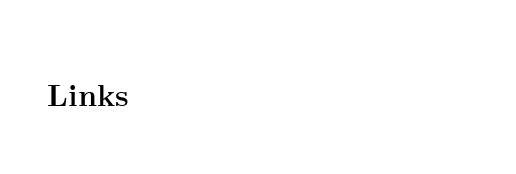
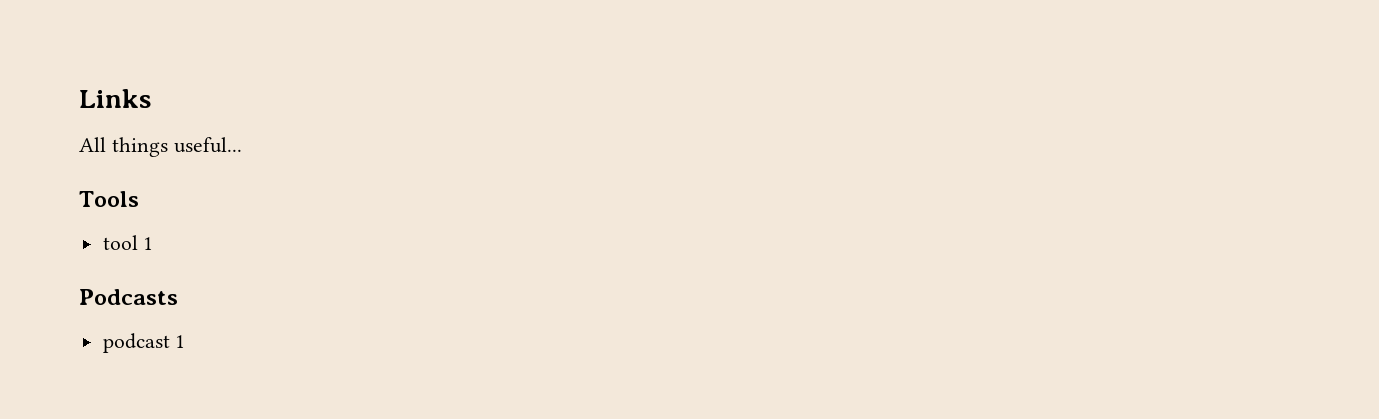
(129, 95) none -> [79,137,242,157] [79,191,139,207] [102,235,154,250] [79,289,178,305] [102,333,186,353] // All things useful... // Tools // tool 1 // Podcasts // podcast 1

